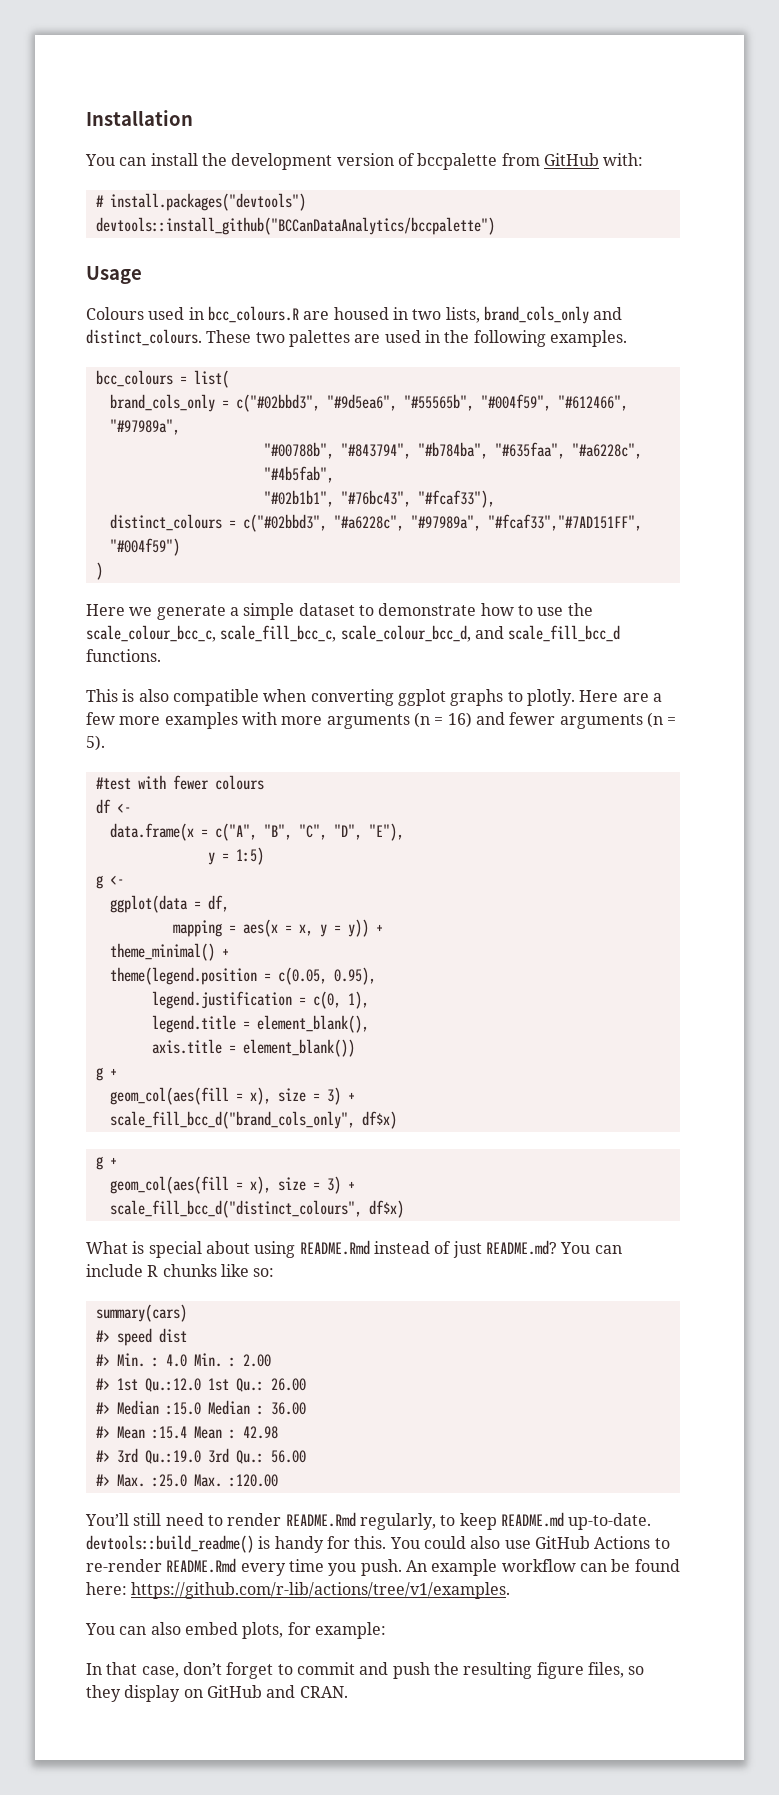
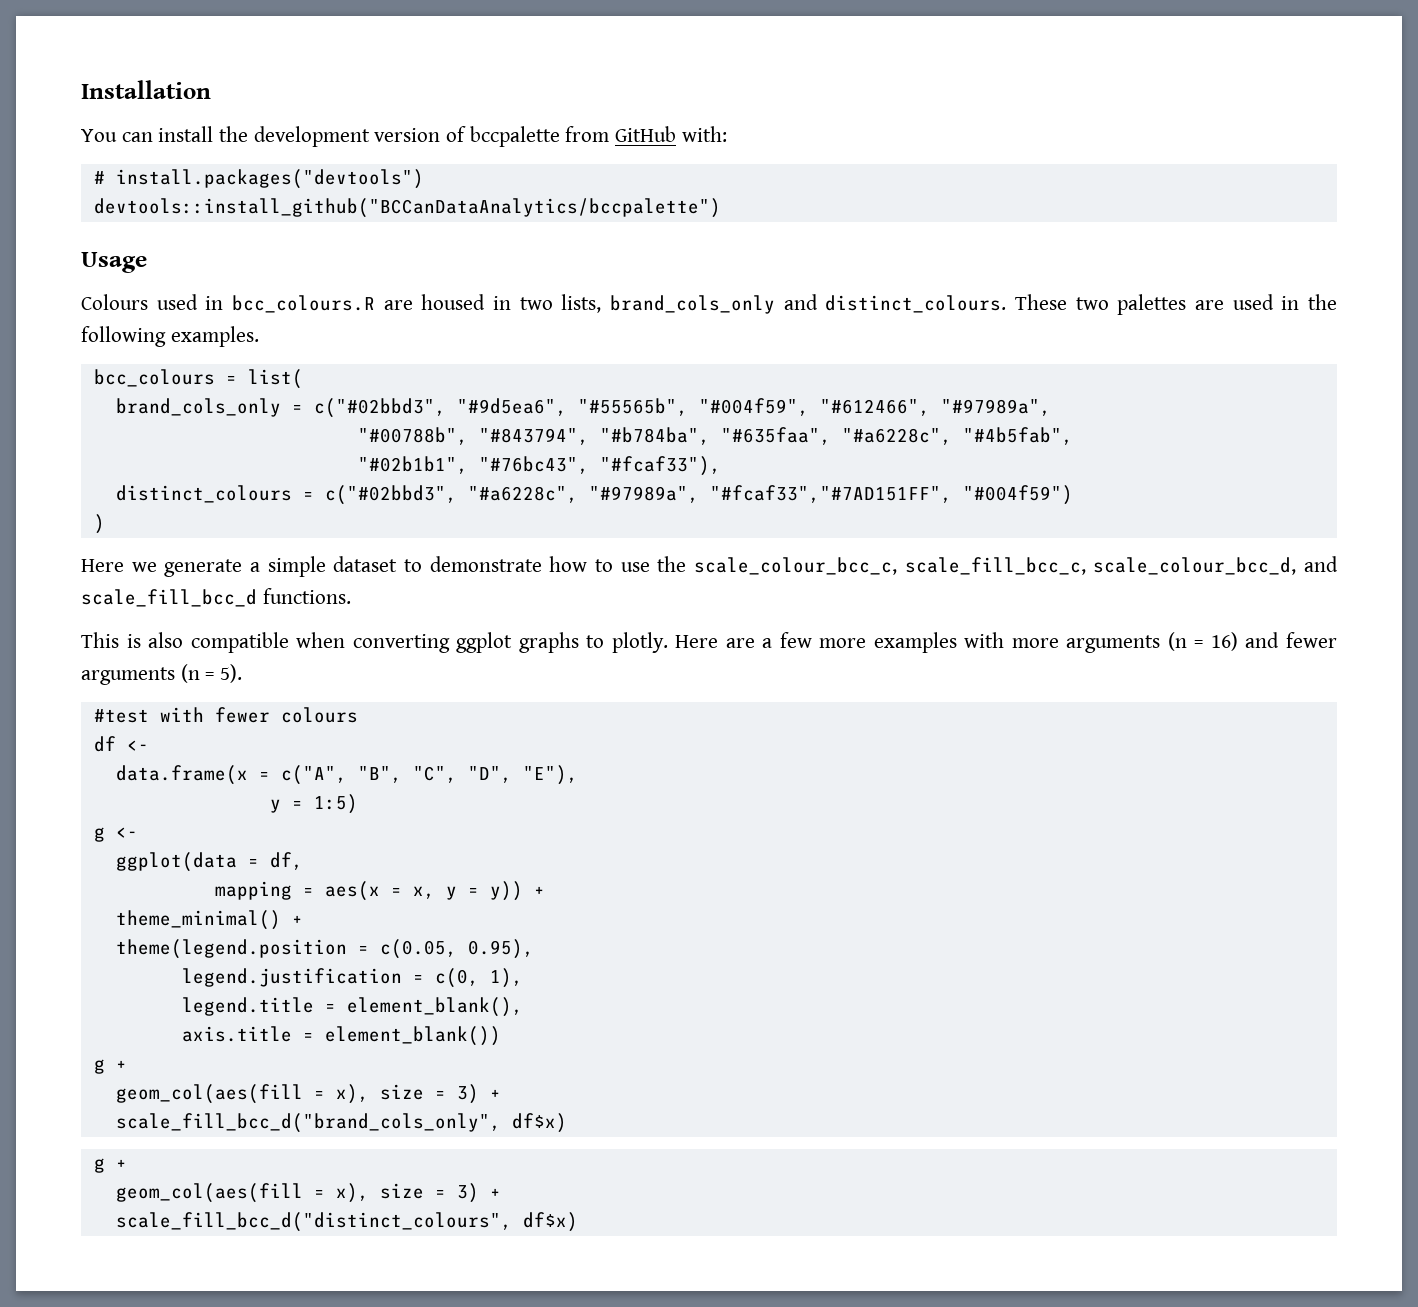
[86,1240,622,1258] [86,1264,275,1277] [95,1304,187,1322] [95,1328,187,1346] [95,1353,271,1367] [95,1378,306,1392] [95,1400,306,1415] [95,1426,278,1439] [95,1448,306,1464] [95,1474,278,1487] [85,1512,652,1530] [86,1535,670,1553] [86,1558,680,1576] [86,1582,511,1599] [85,1622,386,1639] [86,1662,645,1679] [86,1685,348,1702] // What is special about using README.Rmd instead of just README.md? You can include R chunks like so: // summary(cars) // #> speed dist // #> Min. : 4.0 Min. : 2.00 // #> 1st Qu.:12.0 1st Qu.: 26.00 // #> Median :15.0 Median : 36.00 // #> Mean :15.4 Mean : 42.98 // #> 3rd Qu.:19.0 3rd Qu.: 56.00 // #> Max. :25.0 Max. :120.00 // You’ll still need to render README.Rmd regularly, to keep README.md up-to-date. devtools::build_readme() is handy for this. You could also use GitHub Actions to re-render README.Rmd every time you push. An example workflow can be found here: https://github.com/r-lib/actions/tree/v1/examples. // You can also embed plots, for example: // In that case, don’t forget to commit and push the resulting figure files, so they display on GitHub and CRAN. -> (578, 1222) none

